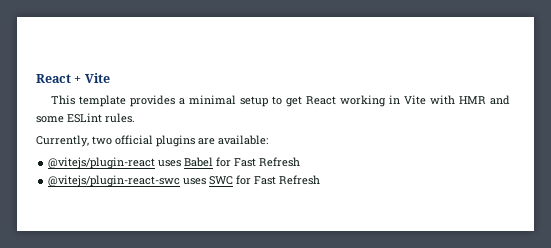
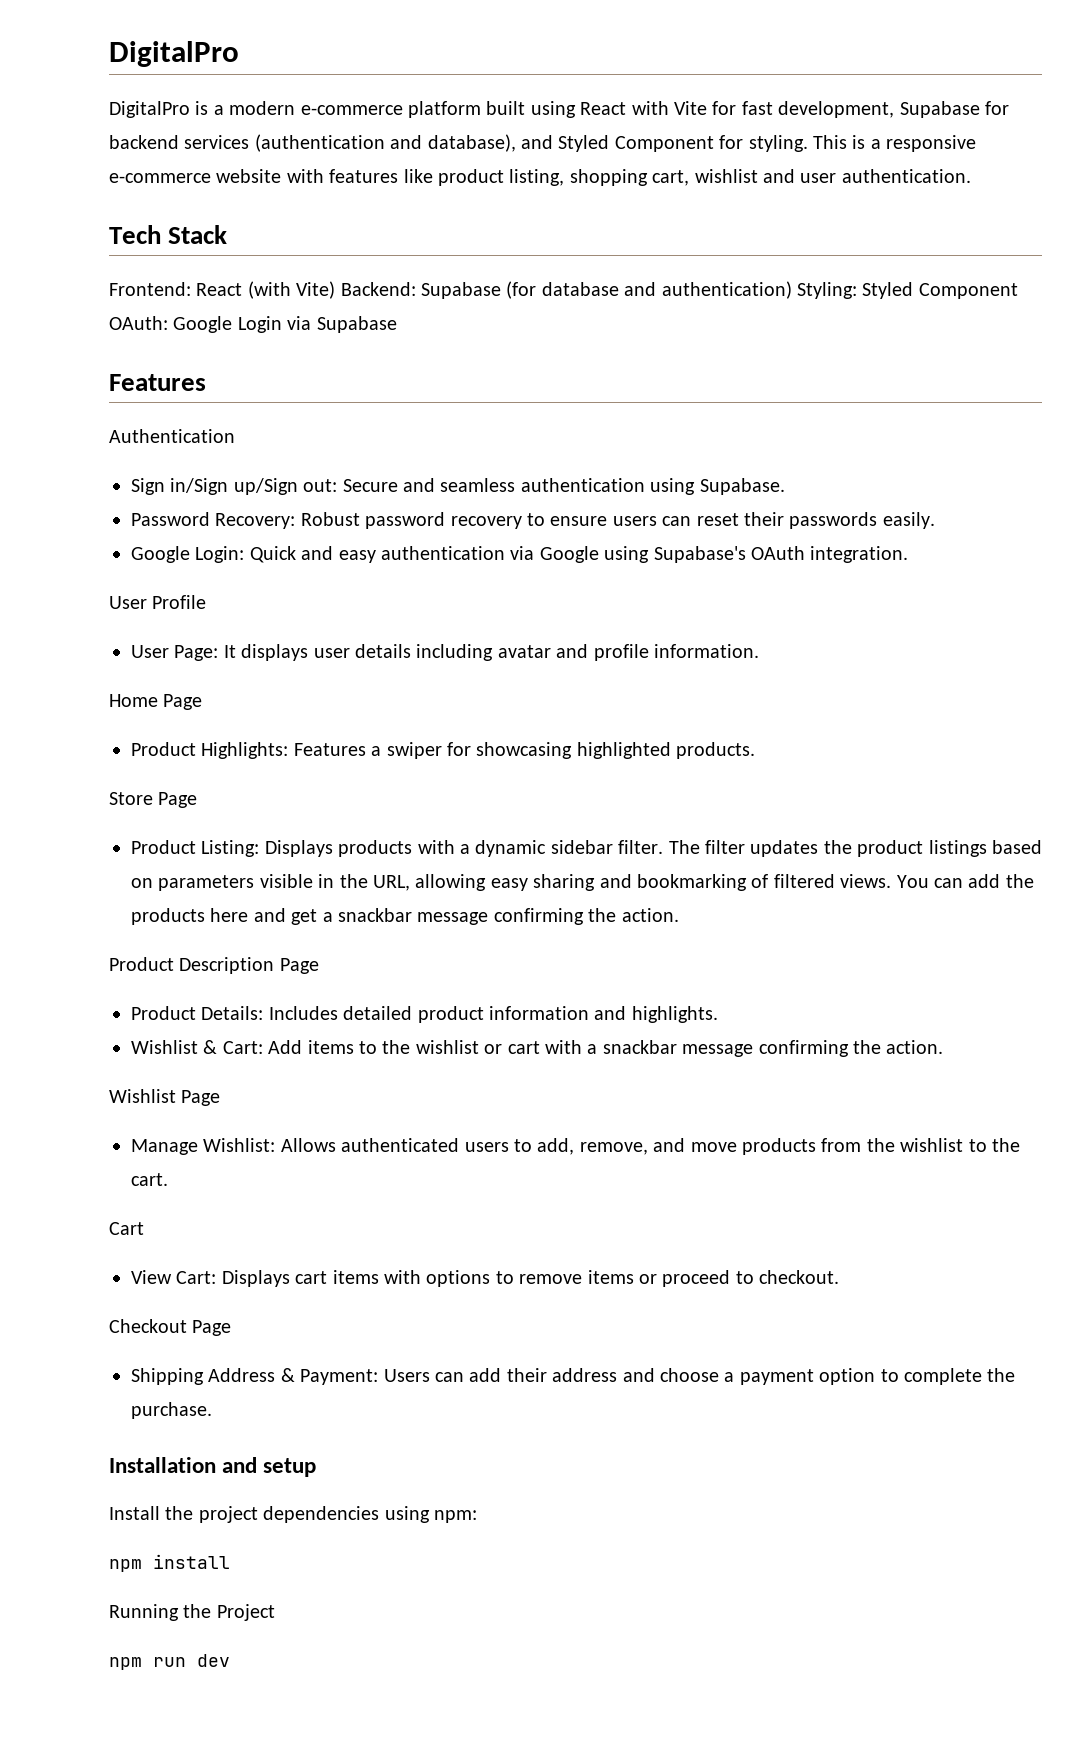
[36,73,110,83] [50,95,510,107] [36,113,135,123] [36,135,268,147] [48,157,301,169] [48,175,321,187] React + Vite // This template provides a minimal setup to get React working in Vite with HMR and some ESLint rules. // Currently, two official plugins are available: // @vitejs/plugin-react uses Babel for Fast Refresh // @vitejs/plugin-react-swc uses SWC for Fast Refresh -> [109,41,239,67] [109,101,1009,118] [109,134,977,152] [109,169,971,186] [109,225,228,244] [109,281,1018,299] [109,316,397,333] [109,374,206,391] [109,429,235,443] [131,478,785,495] [131,512,935,529] [131,546,909,563] [109,595,207,609] [131,644,759,661] [109,694,203,710] [131,742,756,759] [109,792,198,808] [131,840,1042,857] [131,874,1034,891] [131,908,679,925] [109,957,319,974] [131,1006,718,1023] [131,1040,944,1057] [109,1089,221,1106] [131,1138,1020,1155] [131,1173,168,1186] [109,1222,144,1235] [131,1270,840,1287] [109,1319,232,1336] [131,1368,1016,1385] [131,1402,212,1419] [109,1457,317,1477] [109,1506,477,1523] [109,1554,230,1572] [109,1604,275,1621] [109,1654,230,1670] DigitalPro // DigitalPro is a modern e-commerce platform built using React with Vite for fast development, Supabase for backend services (authentication and database), and Styled Component for styling. This is a responsive e-commerce website with features like product listing, shopping cart, wishlist and user authentication. // Tech Stack // Frontend: React (with Vite) Backend: Supabase (for database and authentication) Styling: Styled Component OAuth: Google Login via Supabase // Features // Authentication // Sign in/Sign up/Sign out: Secure and seamless authentication using Supabase. // Password Recovery: Robust password recovery to ensure users can reset their passwords easily. // Google Login: Quick and easy authentication via Google using Supabase's OAuth integration. // User Profile // User Page: It displays user details including avatar and profile information. // Home Page // Product Highlights: Features a swiper for showcasing highlighted products. // Store Page // Product Listing: Displays products with a dynamic sidebar filter. The filter updates the product listings based on parameters visible in the URL, allowing easy sharing and bookmarking of filtered views. You can add the products here and get a snackbar message confirming the action. // Product Description Page // Product Details: Includes detailed product information and highlights. // Wishlist & Cart: Add items to the wishlist or cart with a snackbar message confirming the action. // Wishlist Page // Manage Wishlist: Allows authenticated users to add, remove, and move products from the wishlist to the cart. // Cart // View Cart: Displays cart items with options to remove items or proceed to checkout. // Checkout Page // Shipping Address & Payment: Users can add their address and choose a payment option to complete the purchase. // Installation and setup // Install the project dependencies using npm: // npm install // Running the Project // npm run dev

